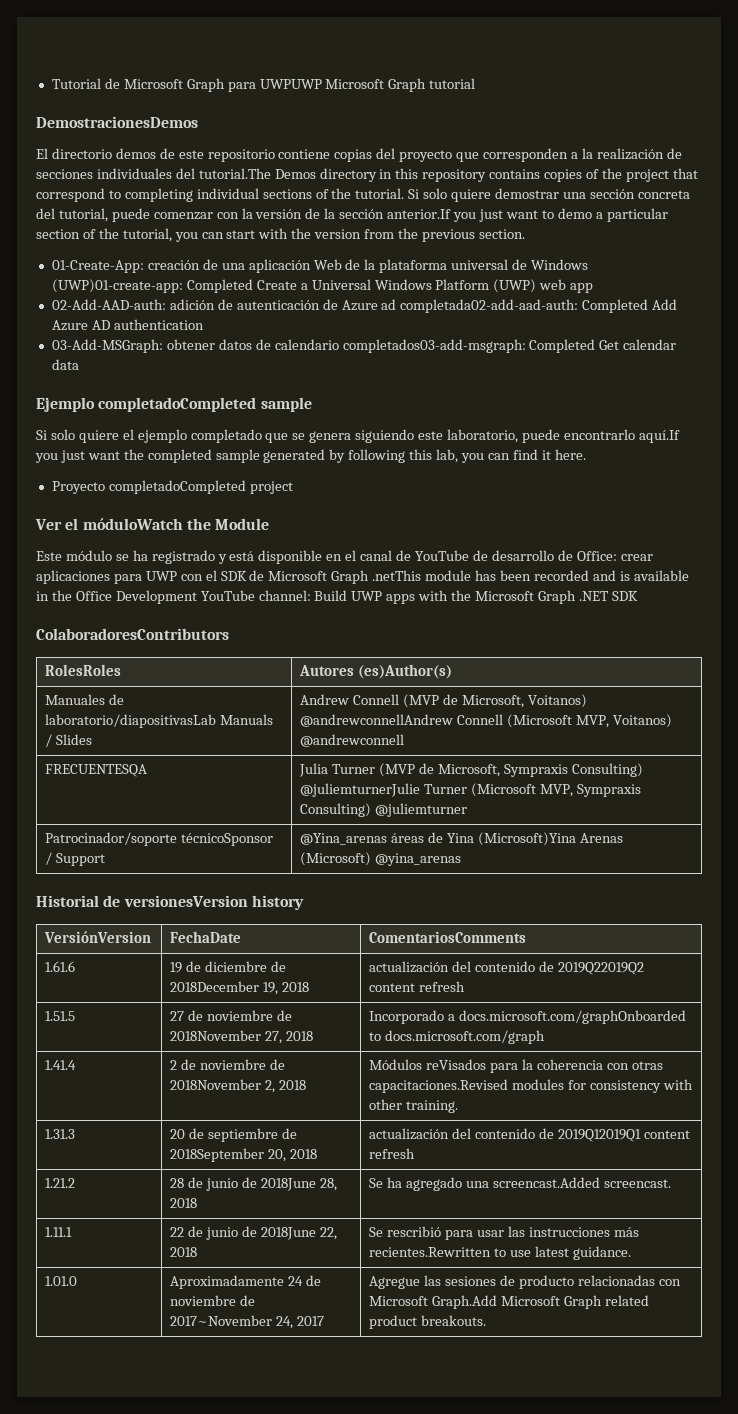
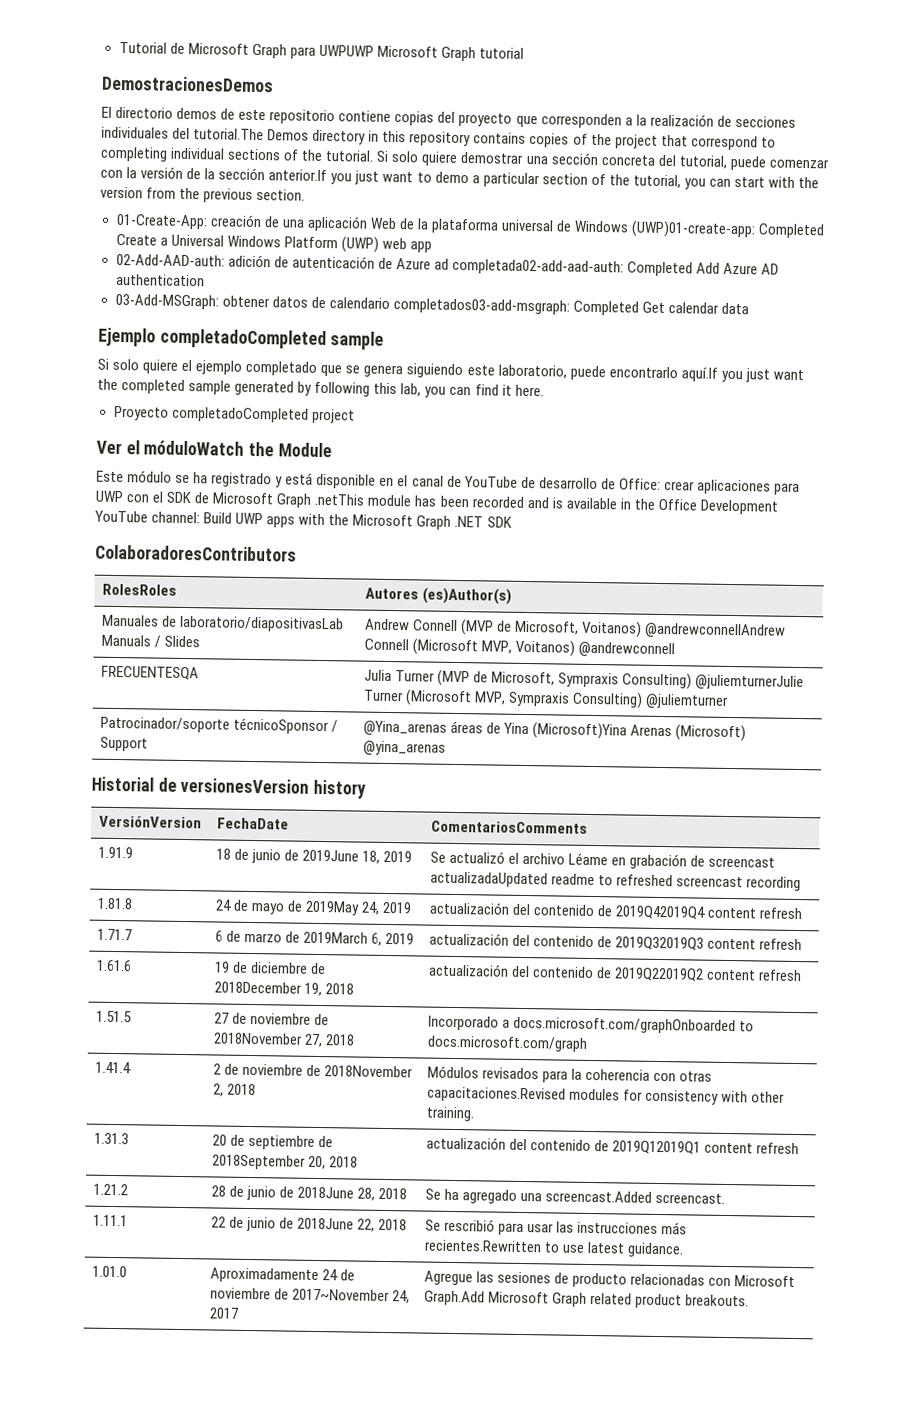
(527, 937) none -> [97,846,133,859] [215,848,413,864] [429,850,776,870] [429,871,802,892] [96,897,133,910] [214,899,413,916] [428,901,804,920] [96,928,132,941] [214,930,415,946] [428,932,803,951] // 1.91.9 | 18 de junio de 2019June 18, 2019 | Se actualizó el archivo Léame en grabación de screencast actualizadaUpdated readme to refreshed screencast recording // 1.81.8 | 24 de mayo de 2019May 24, 2019 | actualización del contenido de 2019Q42019Q4 content refresh // 1.71.7 | 6 de marzo de 2019March 6, 2019 | actualización del contenido de 2019Q32019Q3 content refresh
[426,1059,487,1070] reVisados -> [481,1067,539,1080] revisados

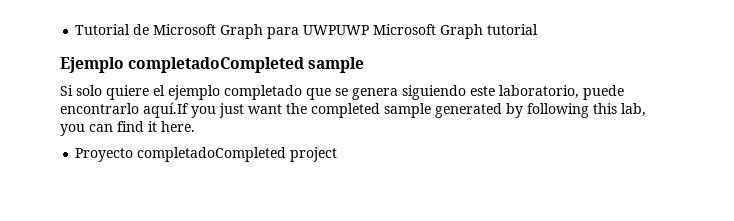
[101,75,274,93] [101,106,796,129] [101,126,776,151] [100,146,829,171] [100,166,820,190] [100,186,306,203] [115,213,826,239] [115,233,432,253] [115,253,780,277] [115,273,205,287] [114,293,749,316] // DemostracionesDemos // El directorio demos de este repositorio contiene copias del proyecto que corresponden a la realización de secciones individuales del tutorial.The Demos directory in this repository contains copies of the project that correspond to completing individual sections of the tutorial. Si solo quiere demostrar una sección concreta del tutorial, puede comenzar con la versión de la sección anterior.If you just want to demo a particular section of the tutorial, you can start with the version from the previous section. // 01-Create-App: creación de una aplicación Web de la plataforma universal de Windows (UWP)01-create-app: Completed Create a Universal Windows Platform (UWP) web app // 02-Add-AAD-auth: adición de autenticación de Azure ad completada02-add-aad-auth: Completed Add Azure AD authentication // 03-Add-MSGraph: obtener datos de calendario completados03-add-msgraph: Completed Get calendar data -> (539, 29) none
[96,440,332,458] [96,470,800,495] [95,490,778,515] [94,510,512,530] [95,544,297,562] [101,583,177,596] [364,587,512,605] [101,614,344,633] [100,634,200,648] [364,618,787,639] [363,638,676,658] [100,665,199,681] [363,669,805,691] [363,689,730,709] [99,716,338,735] [99,736,148,752] [362,720,747,742] [362,740,446,756] [91,776,367,799] [98,815,202,829] [216,817,289,830] [430,820,588,834] [97,846,133,859] [215,848,413,864] [429,850,776,870] [429,871,802,892] [96,897,133,910] [214,899,413,916] [428,901,804,920] [96,928,132,941] [214,930,415,946] [428,932,803,951] [96,959,132,972] [214,961,326,975] [213,981,354,997] [427,963,803,982] [95,1010,132,1023] [213,1012,329,1026] [212,1032,355,1048] [427,1015,754,1035] [426,1035,588,1052] [94,1061,131,1074] [212,1063,414,1078] [212,1083,256,1097] [426,1065,713,1083] [426,1086,786,1105] [425,1106,475,1122] [93,1132,129,1145] [211,1134,333,1150] [211,1154,358,1170] [425,1136,800,1155] [92,1183,128,1196] [210,1185,408,1201] [424,1188,726,1204] [92,1214,128,1227] [210,1216,408,1232] [424,1218,688,1236] [423,1239,685,1258] [91,1265,127,1278] [209,1267,355,1284] [209,1287,410,1304] [208,1307,239,1319] [423,1270,796,1288] [423,1290,750,1309] // Ver el móduloWatch the Module // Este módulo se ha registrado y está disponible en el canal de YouTube de desarrollo de Office: crear aplicaciones para UWP con el SDK de Microsoft Graph .netThis module has been recorded and is available in the Office Development YouTube channel: Build UWP apps with the Microsoft Graph .NET SDK // ColaboradoresContributors // RolesRoles | Autores (es)Author(s) // Manuales de laboratorio/diapositivasLab Manuals / Slides | Andrew Connell (MVP de Microsoft, Voitanos) @andrewconnellAndrew Connell (Microsoft MVP, Voitanos) @andrewconnell // FRECUENTESQA | Julia Turner (MVP de Microsoft, Sympraxis Consulting) @juliemturnerJulie Turner (Microsoft MVP, Sympraxis Consulting) @juliemturner // Patrocinador/soporte técnicoSponsor / Support | @Yina_arenas áreas de Yina (Microsoft)Yina Arenas (Microsoft) @yina_arenas // Historial de versionesVersion history // VersiónVersion | FechaDate | ComentariosComments // 1.91.9 | 18 de junio de 2019June 18, 2019 | Se actualizó el archivo Léame en grabación de screencast actualizadaUpdated readme to refreshed screencast recording // 1.81.8 | 24 de mayo de 2019May 24, 2019 | actualización del contenido de 2019Q42019Q4 content refresh // 1.71.7 | 6 de marzo de 2019March 6, 2019 | actualización del contenido de 2019Q32019Q3 content refresh // 1.61.6 | 19 de diciembre de 2018December 19, 2018 | actualización del contenido de 2019Q22019Q2 content refresh // 1.51.5 | 27 de noviembre de 2018November 27, 2018 | Incorporado a docs.microsoft.com/graphOnboarded to docs.microsoft.com/graph // 1.41.4 | 2 de noviembre de 2018November 2, 2018 | Módulos revisados para la coherencia con otras capacitaciones.Revised modules for consistency with other training. // 1.31.3 | 20 de septiembre de 2018September 20, 2018 | actualización del contenido de 2019Q12019Q1 content refresh // 1.21.2 | 28 de junio de 2018June 28, 2018 | Se ha agregado una screencast.Added screencast. // 1.11.1 | 22 de junio de 2018June 22, 2018 | Se rescribió para usar las instrucciones más recientes.Rewritten to use latest guidance. // 1.01.0 | Aproximadamente 24 de noviembre de 2017~November 24, 2017 | Agregue las sesiones de producto relacionadas con Microsoft Graph.Add Microsoft Graph related product breakouts. -> (338, 154) none

